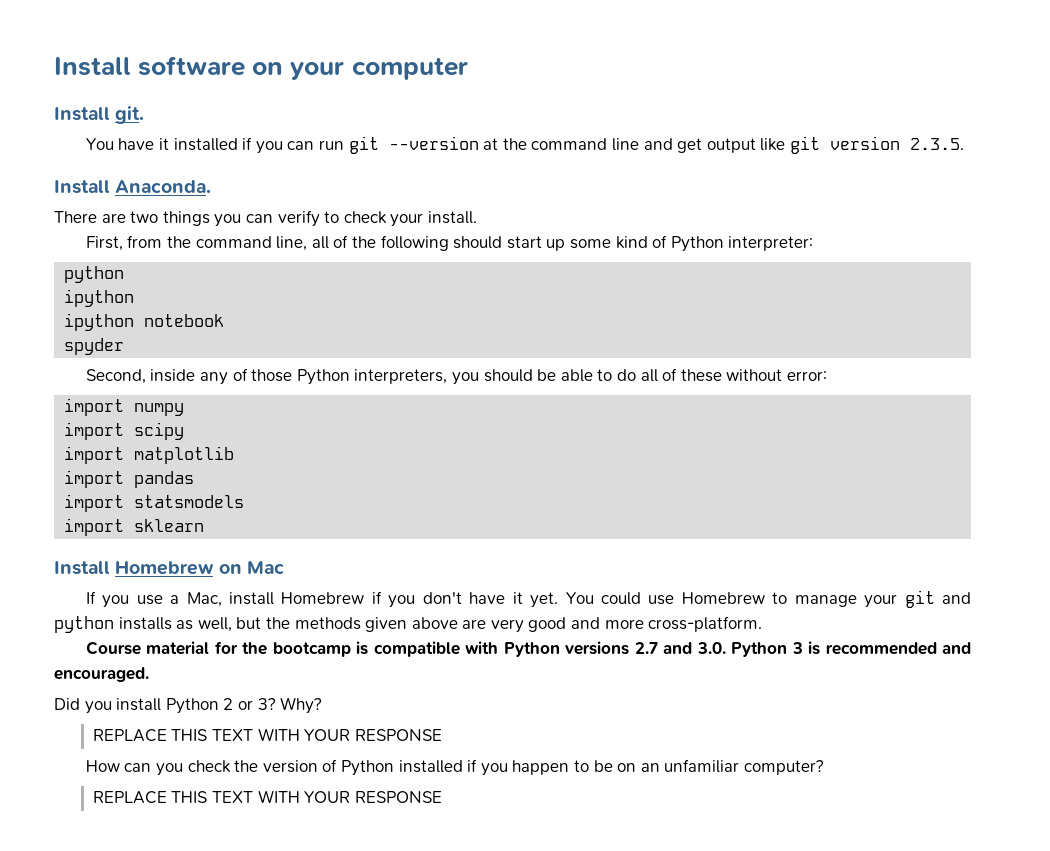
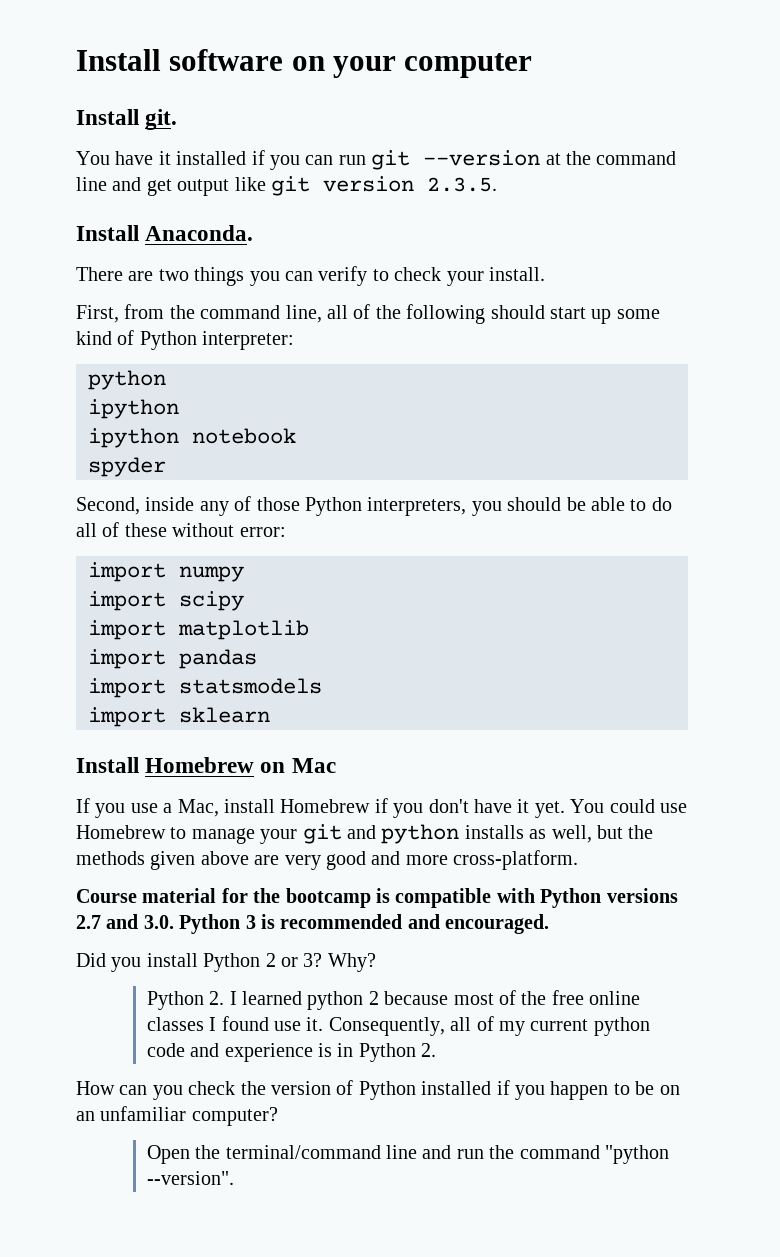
[92,728,442,742] REPLACE THIS TEXT WITH YOUR RESPONSE -> [146,990,641,1010] [146,1016,650,1036] [146,1043,437,1062] Python 2. I learned python 2 because most of the free online classes I found use it. Consequently, all of my current python code and experience is in Python 2.
[92,790,442,804] REPLACE THIS TEXT WITH YOUR RESPONSE -> [146,1145,669,1164] [146,1171,234,1185] Open the terminal/command line and run the command "python --version".

